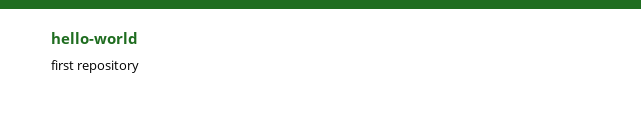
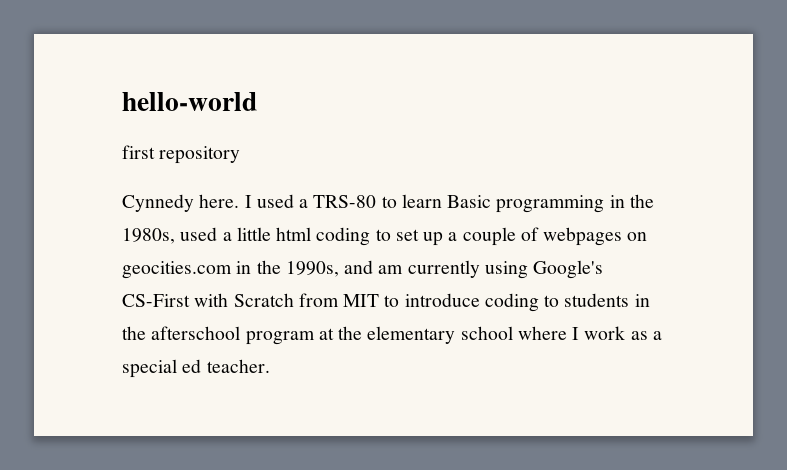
(140, 66) none -> [122,194,654,213] [122,227,648,246] [122,260,604,279] [122,293,650,312] [122,326,662,345] [122,359,270,378] // Cynnedy here. I used a TRS-80 to learn Basic programming in the 1980s, used a little html coding to set up a couple of webpages on geocities.com in the 1990s, and am currently using Google's CS-First with Scratch from MIT to introduce coding to students in the afterschool program at the elementary school where I work as a special ed teacher.

